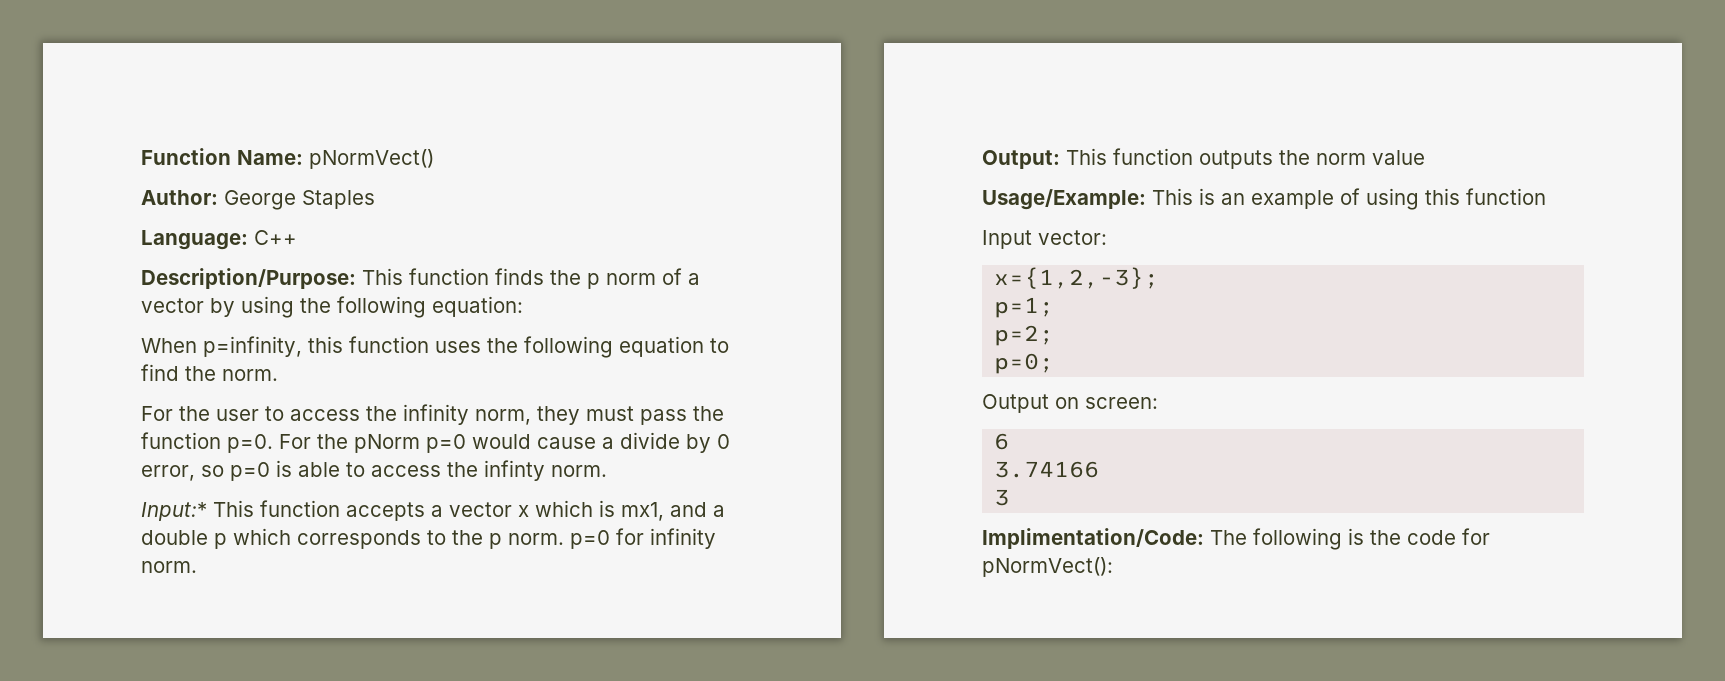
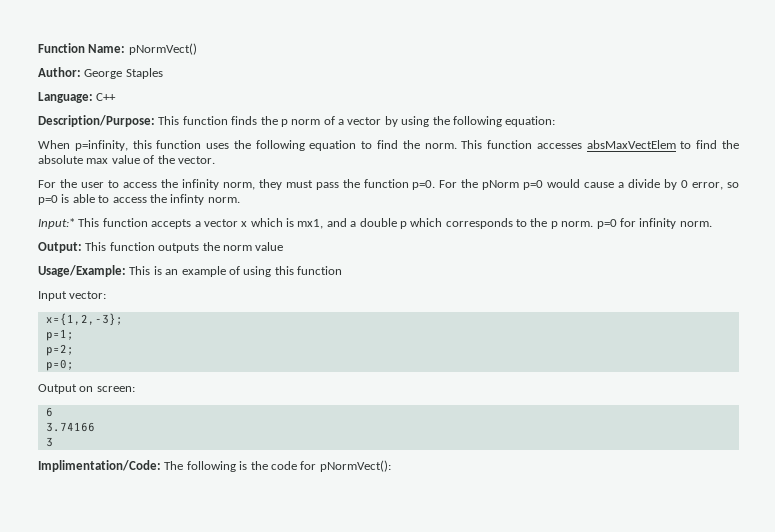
(278, 375) none -> [461,140,740,149] [38,155,215,164] This function accesses absMaxVectElem to find the absolute max value of the vector.

